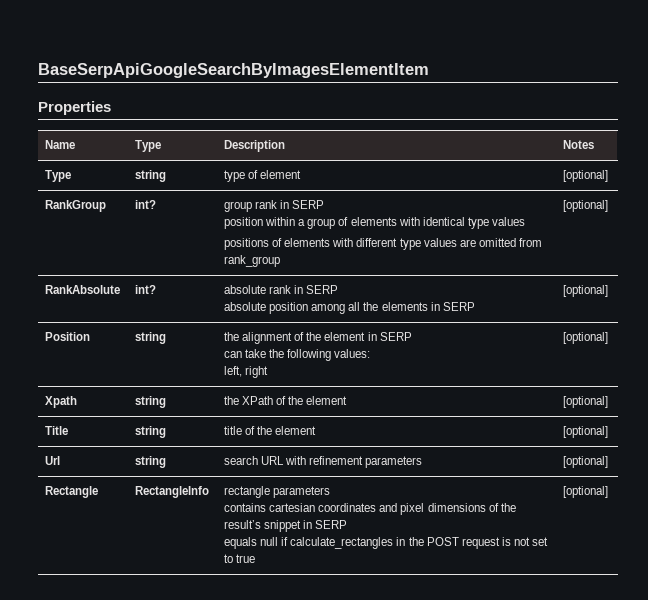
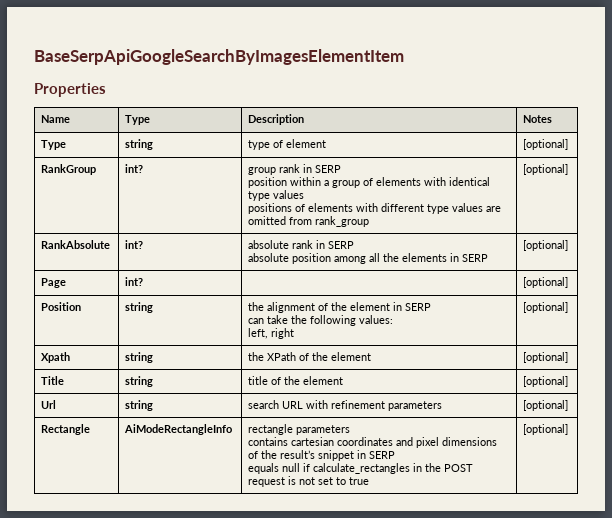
(609, 291) none -> [41,278,67,288] [125,277,144,286] [523,277,569,288] // Page | int? | | [optional]
[135,486,210,498] RectangleInfo -> [124,424,233,435] AiModeRectangleInfo

